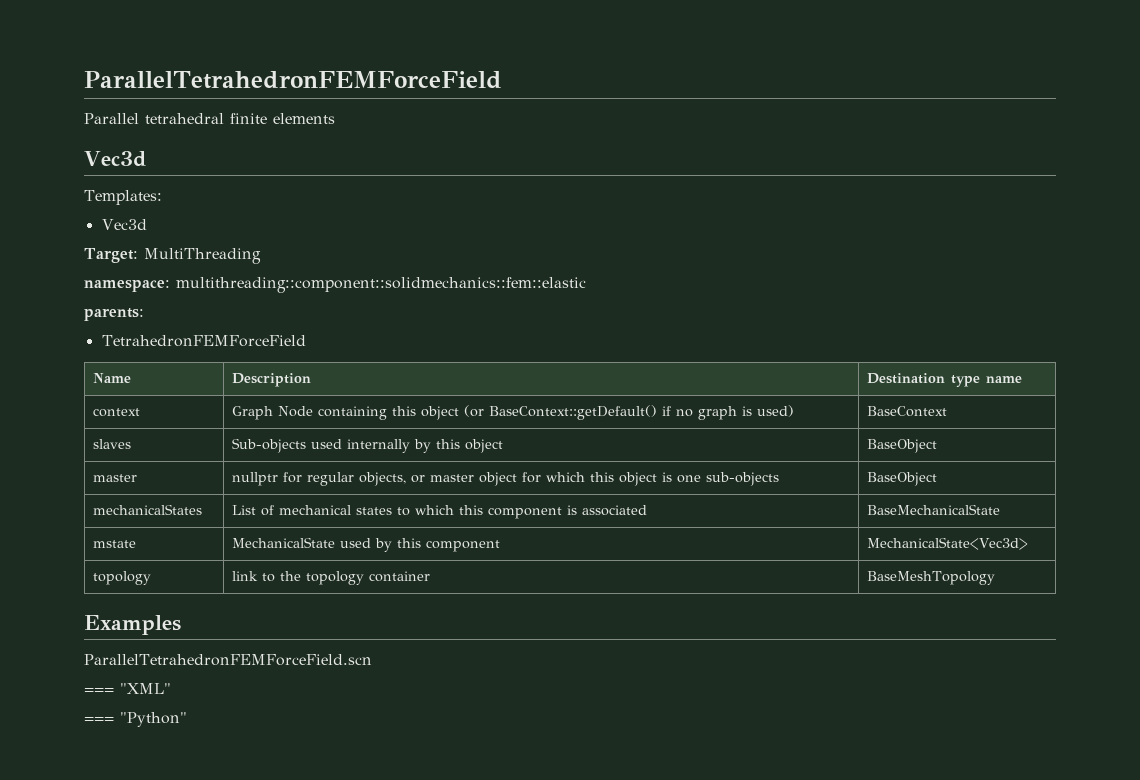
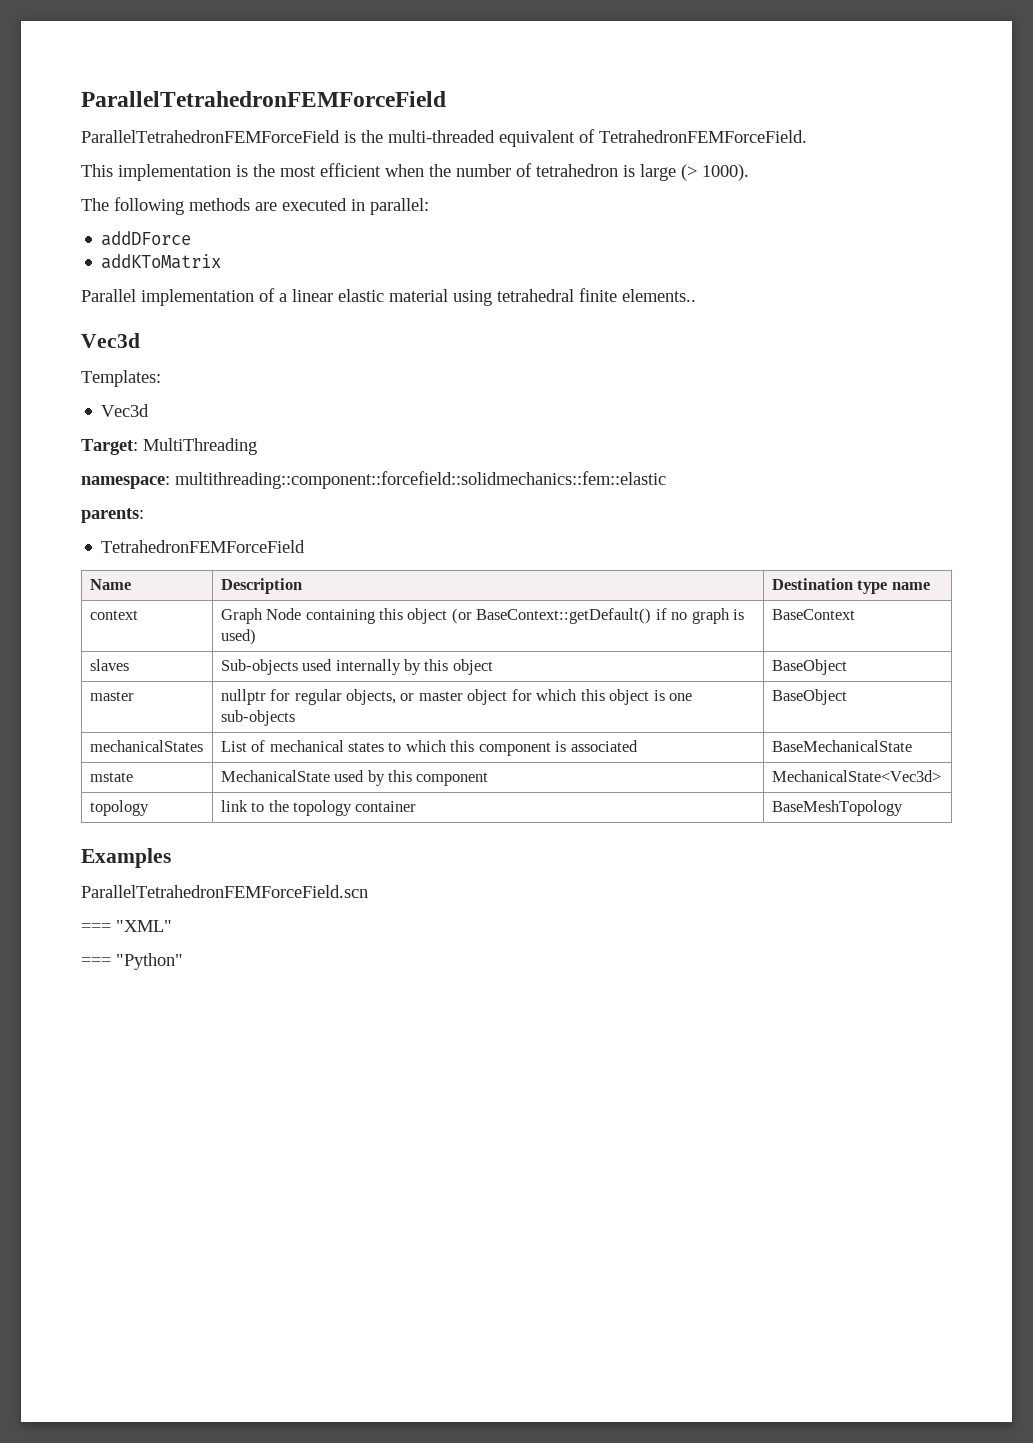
[84,113,139,124] Parallel -> [81,129,807,147] [81,163,749,181] [81,197,429,215] [101,231,192,246] [101,254,222,269] [81,288,492,306] ParallelTetrahedronFEMForceField is the multi-threaded equivalent of TetrahedronFEMForceField. // This implementation is the most efficient when the number of tetrahedron is large (> 1000). // The following methods are executed in parallel: // addDForce // addKToMatrix // Parallel implementation of a linear elastic material using
[273,113,335,124] elements -> [622,289,696,302] elements..
[176,277,586,293] multithreading::component::solidmechanics::fem::elastic -> [175,471,666,489] multithreading::component::forcefield::solidmechanics::fem::elastic

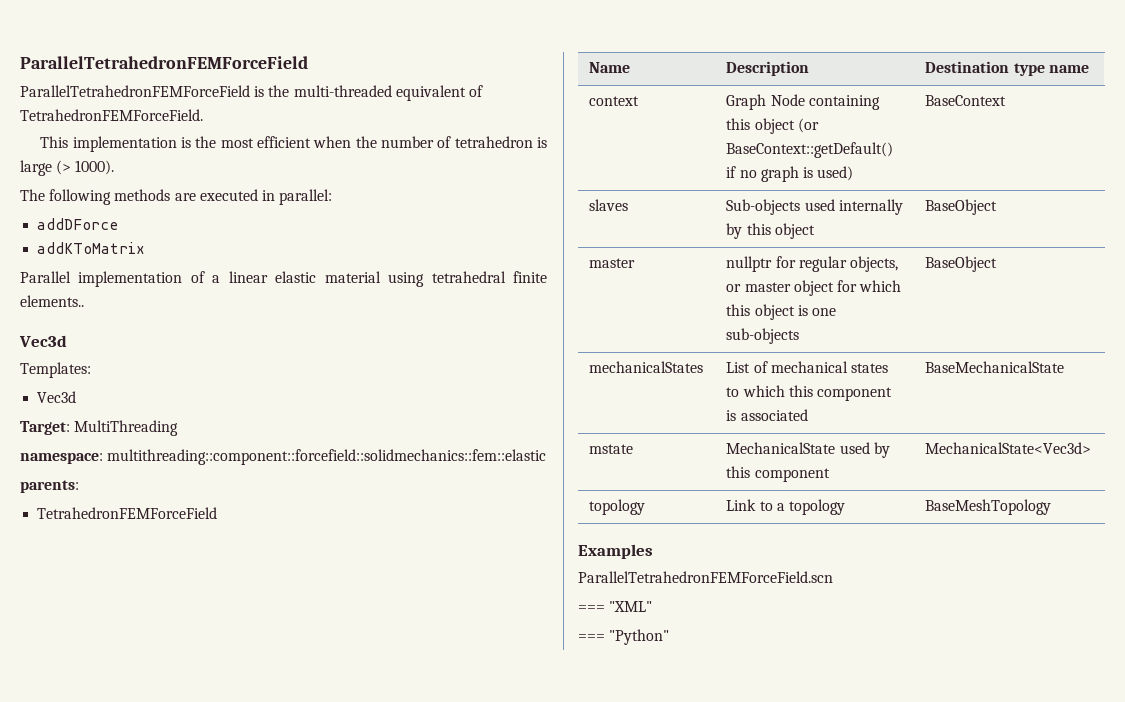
[220,800,417,816] link to the topology container -> [726,499,845,515] Link to a topology

